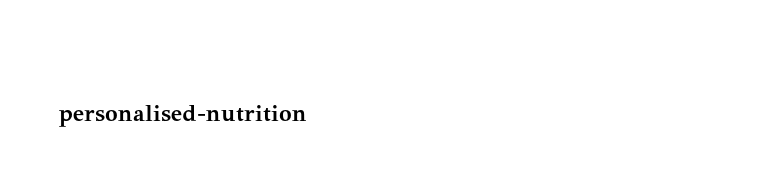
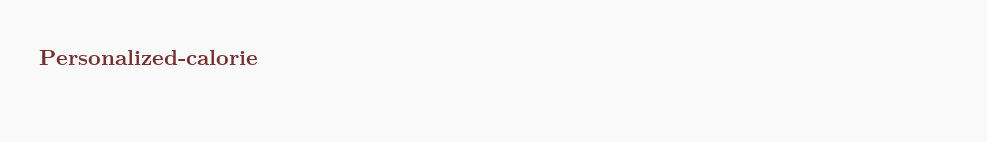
[59,105,307,127] personalised-nutrition -> [39,50,258,65] Personalized-calorie

